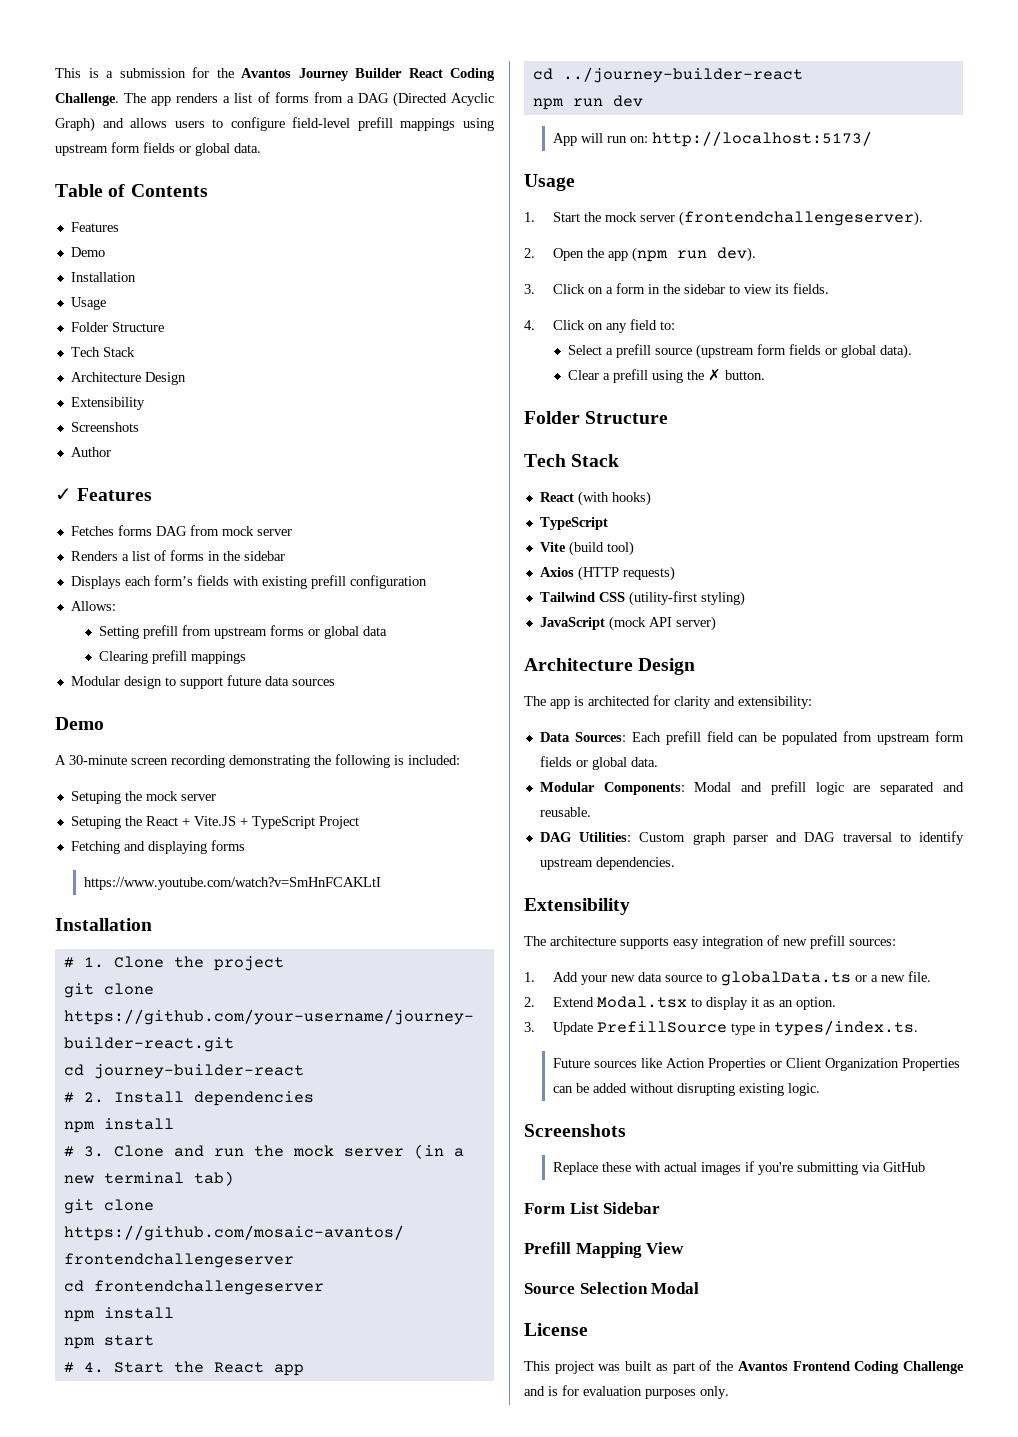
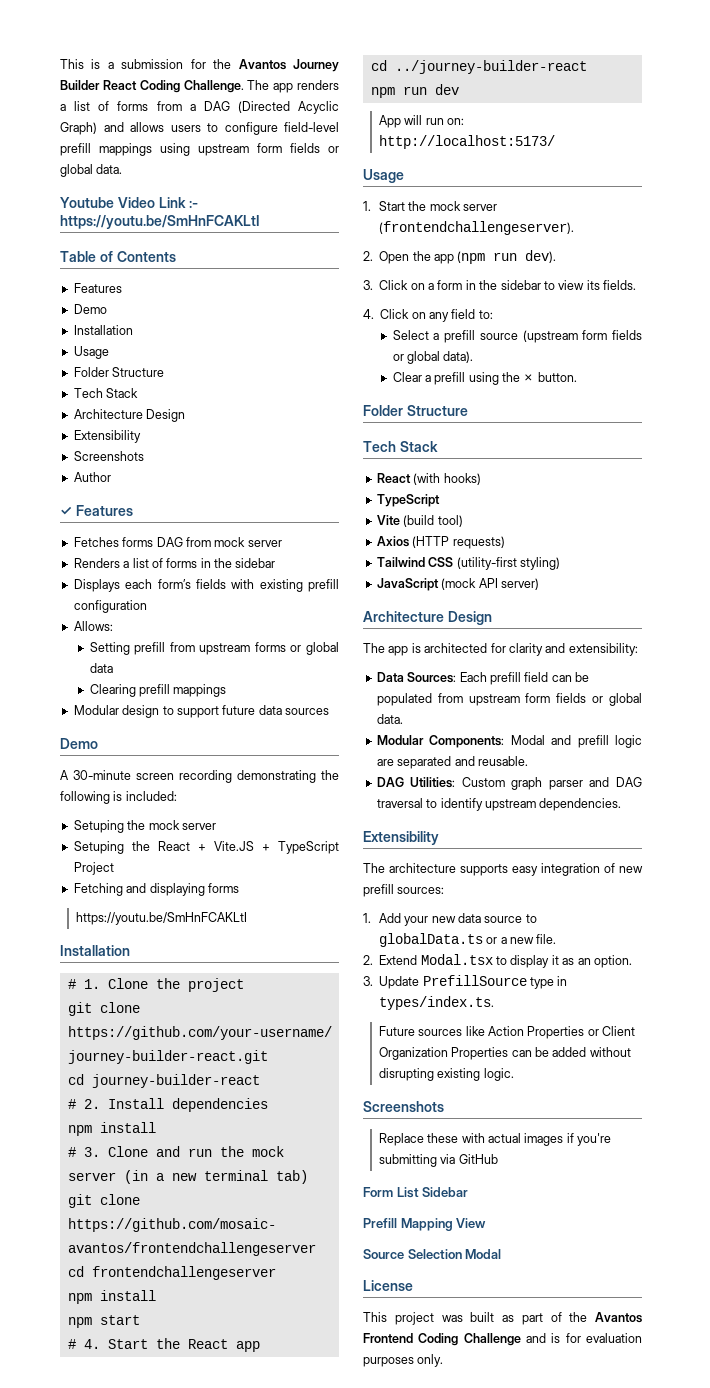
(261, 148) none -> [60,197,199,208] [60,215,260,229] // Youtube Video Link :- https://youtu.be/SmHnFCAKLtI
[83,877,381,890] https://www.youtube.com/watch?v=SmHnFCAKLtI -> [75,912,247,925] https://youtu.be/SmHnFCAKLtI

